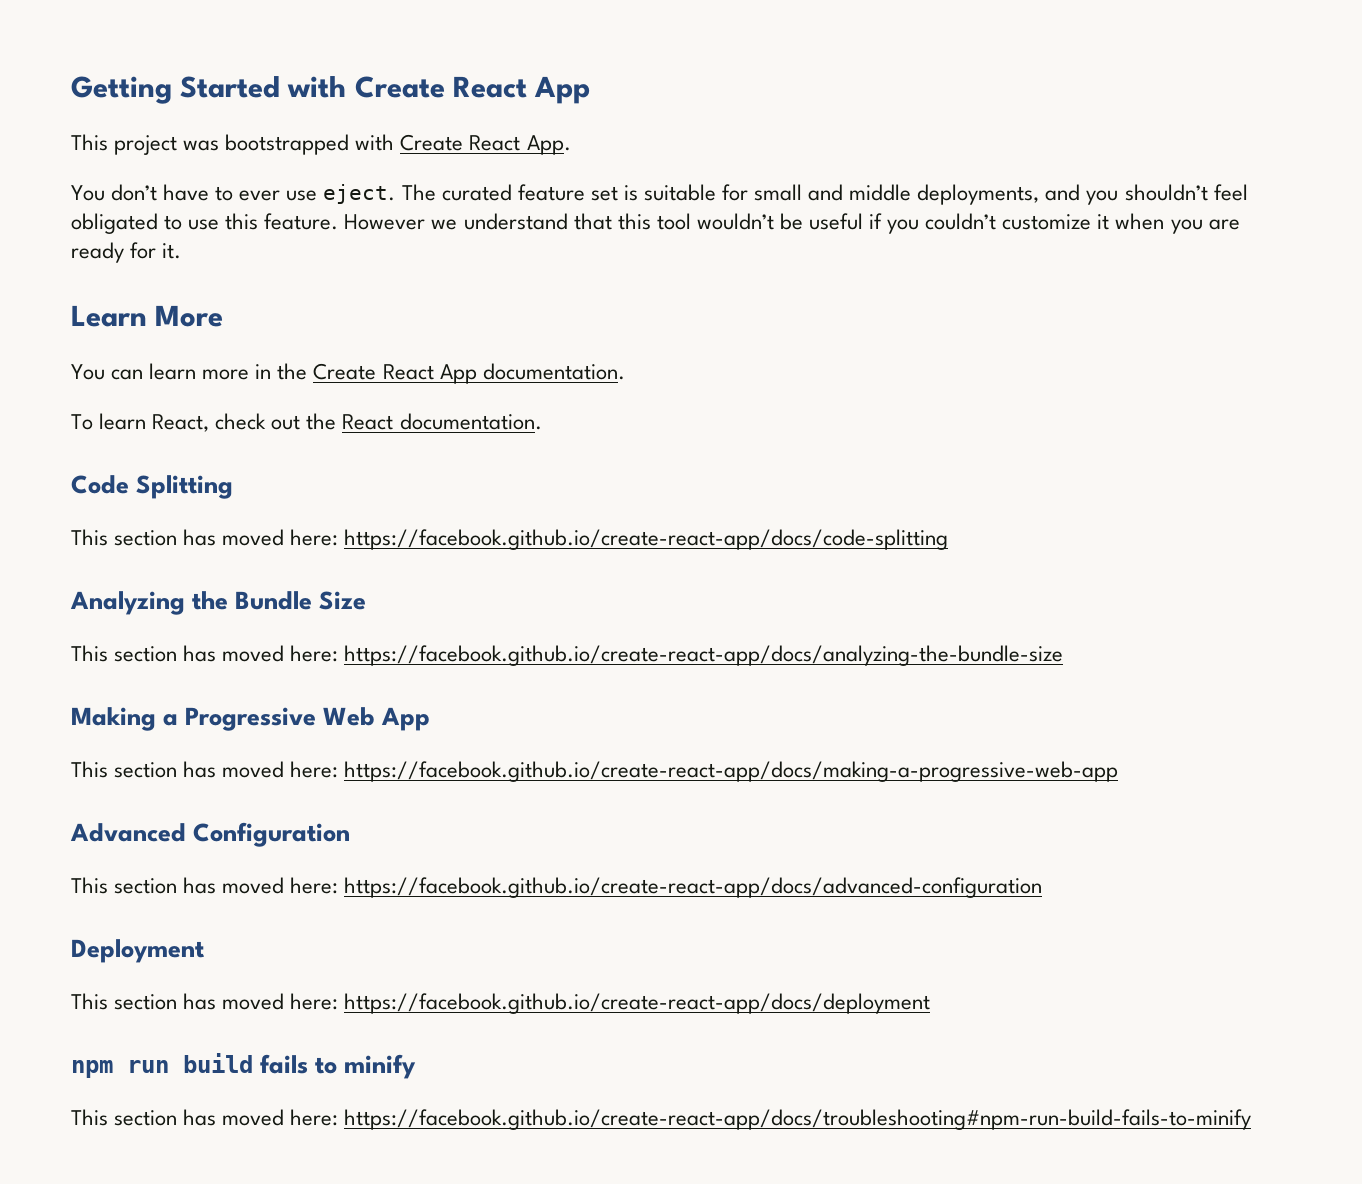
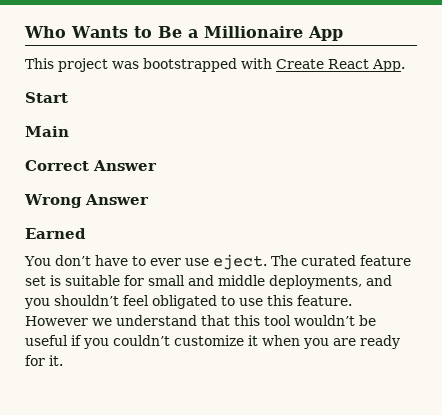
[71,76,527,104] Getting Started with Create React -> [24,26,303,38] Who Wants to Be a Millionaire
(571, 145) none -> [25,92,68,103] [25,126,69,137] [25,160,157,171] [24,194,149,208] [25,228,86,239] // Start // Main // Correct Answer // Wrong Answer // Earned
[71,305,224,327] [71,363,625,384] [71,413,542,432] [71,475,234,499] [71,529,949,550] [70,591,367,615] [71,645,1064,666] [71,707,431,731] [71,761,1119,782] [70,822,351,847] [71,877,1043,898] [71,939,205,963] [71,993,931,1014] [71,1053,417,1079] [71,1109,1252,1130] // Learn More // You can learn more in the Create React App documentation. // To learn React, check out the React documentation. // Code Splitting // This section has moved here: https://facebook.github.io/create-react-app/docs/code-splitting // Analyzing the Bundle Size // This section has moved here: https://facebook.github.io/create-react-app/docs/analyzing-the-bundle-size // Making a Progressive Web App // This section has moved here: https://facebook.github.io/create-react-app/docs/making-a-progressive-web-app // Advanced Configuration // This section has moved here: https://facebook.github.io/create-react-app/docs/advanced-configuration // Deployment // This section has moved here: https://facebook.github.io/create-react-app/docs/deployment // npm run build fails to minify // This section has moved here: https://facebook.github.io/create-react-app/docs/troubleshooting#npm-run-build-fails-to-minify -> (63, 360) none

